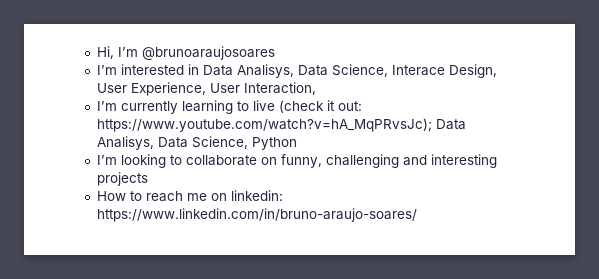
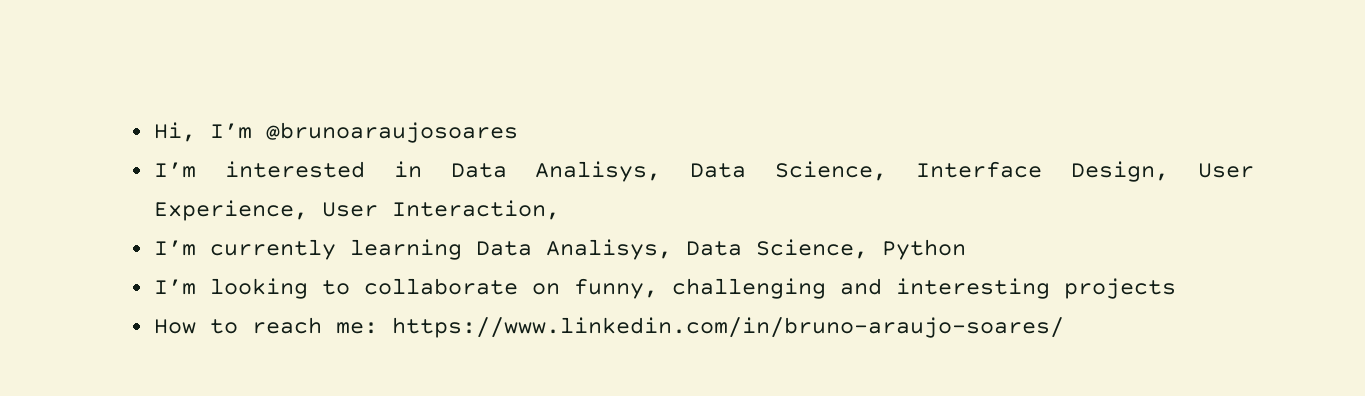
[391,65,445,76] Interace -> [916,161,1043,178] Interface
[236,100,362,113] [96,118,432,132] to live (check it out: https://www.youtube.com/watch?v=hA_MqPRvsJc); -> (462, 249) none
[186,190,283,201] me on linkedin: -> [335,322,378,334] me:

